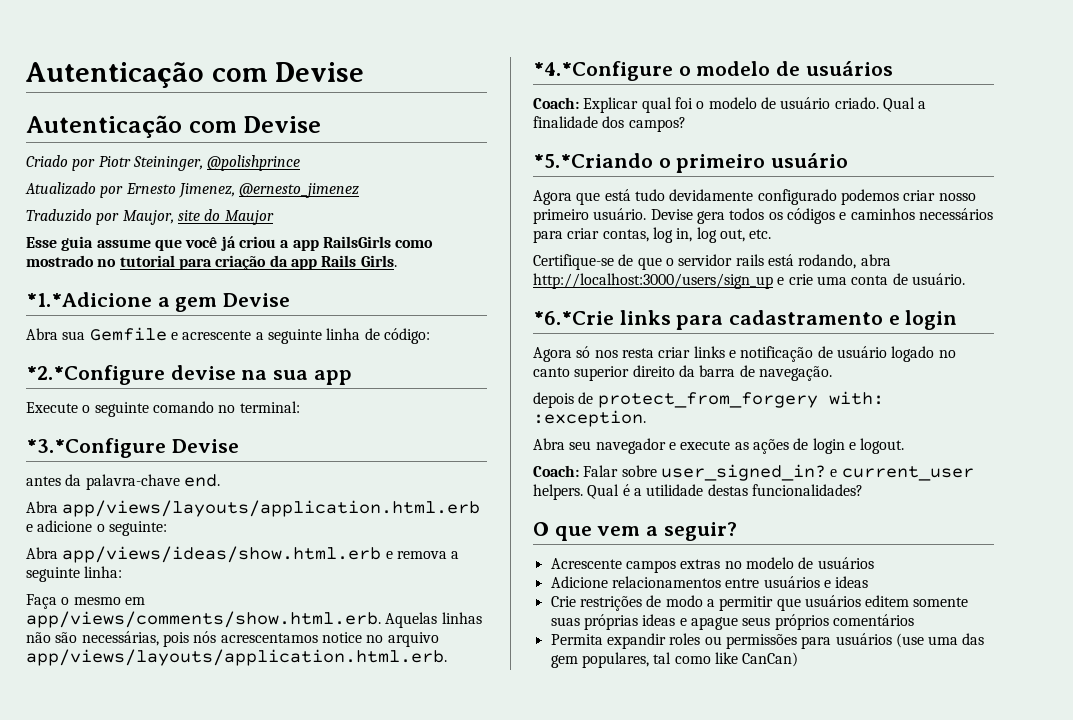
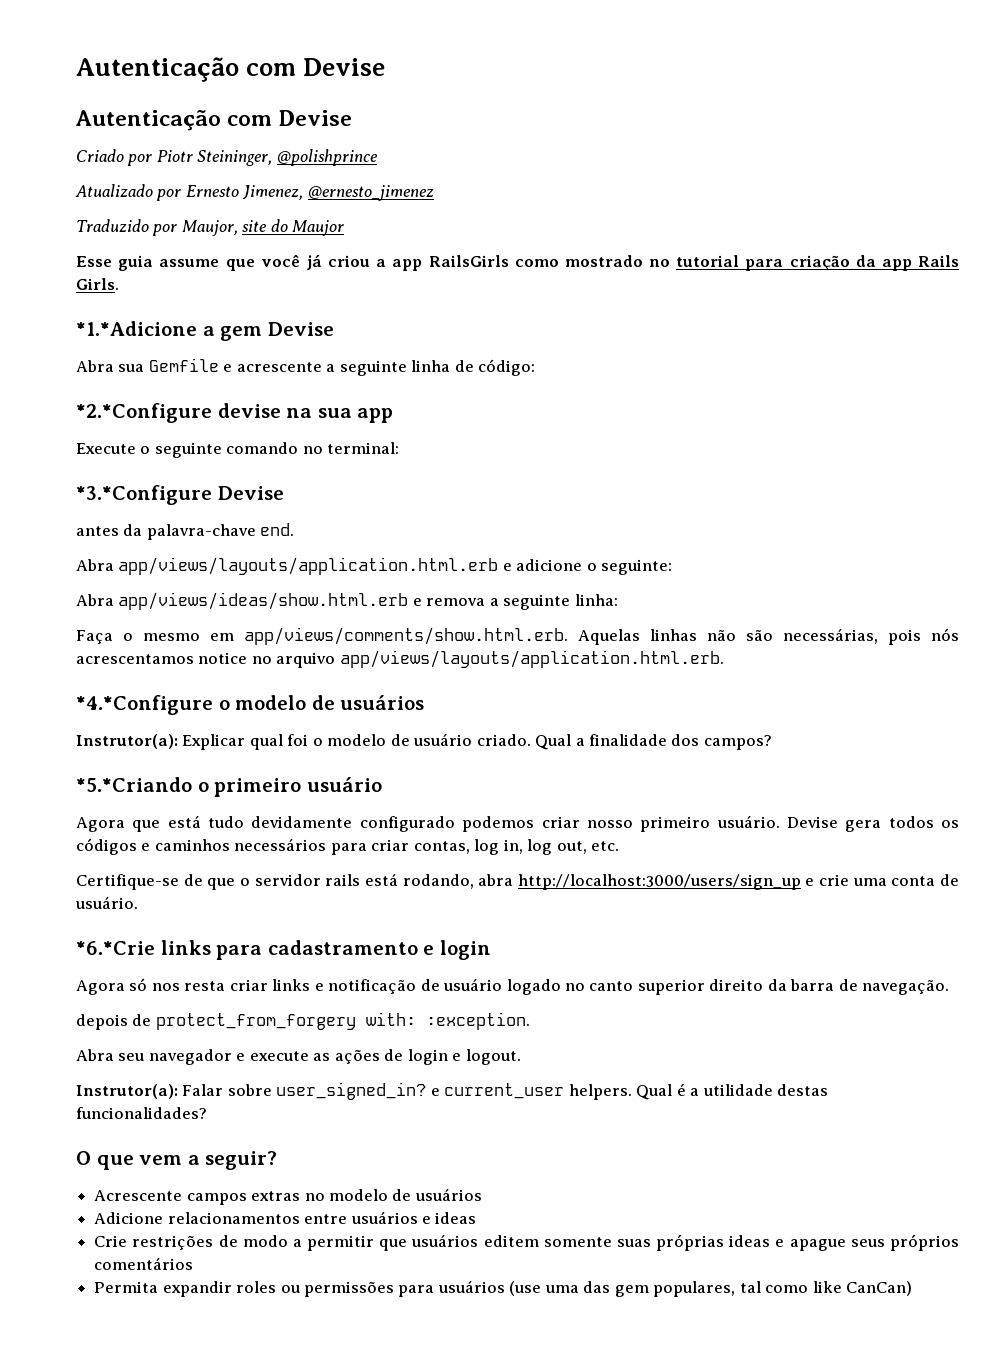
[533,97,579,109] Coach: -> [76,734,178,749] Instrutor(a):
[533,465,579,477] Coach: -> [76,1084,178,1099] Instrutor(a):

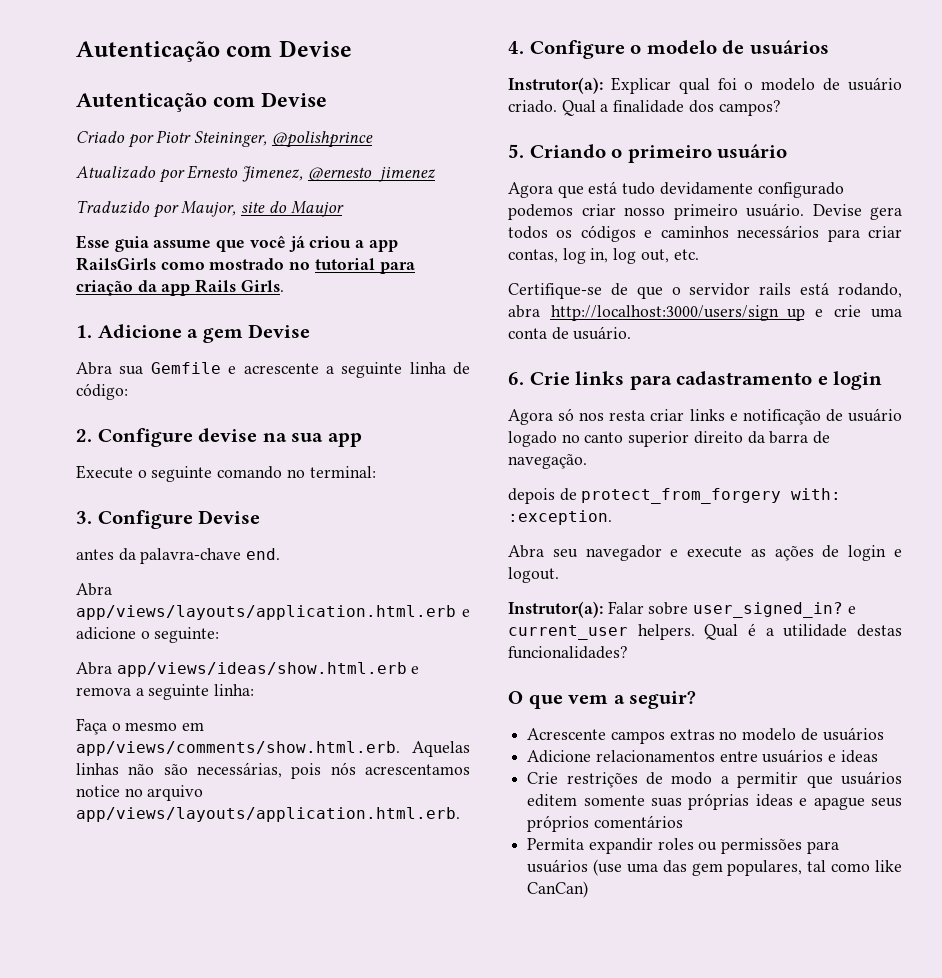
[76,321,197,336] *1.*Adicione -> [76,324,182,338] 1. Adicione
[76,403,212,423] *2.*Configure -> [76,428,193,447] 2. Configure
[76,485,212,505] *3.*Configure -> [76,510,193,529] 3. Configure
[76,695,213,715] *4.*Configure -> [508,40,625,59] 4. Configure
[76,777,192,792] *5.*Criando -> [508,144,606,158] 5. Criando
[76,941,155,955] *6.*Crie -> [508,372,570,385] 6. Crie

